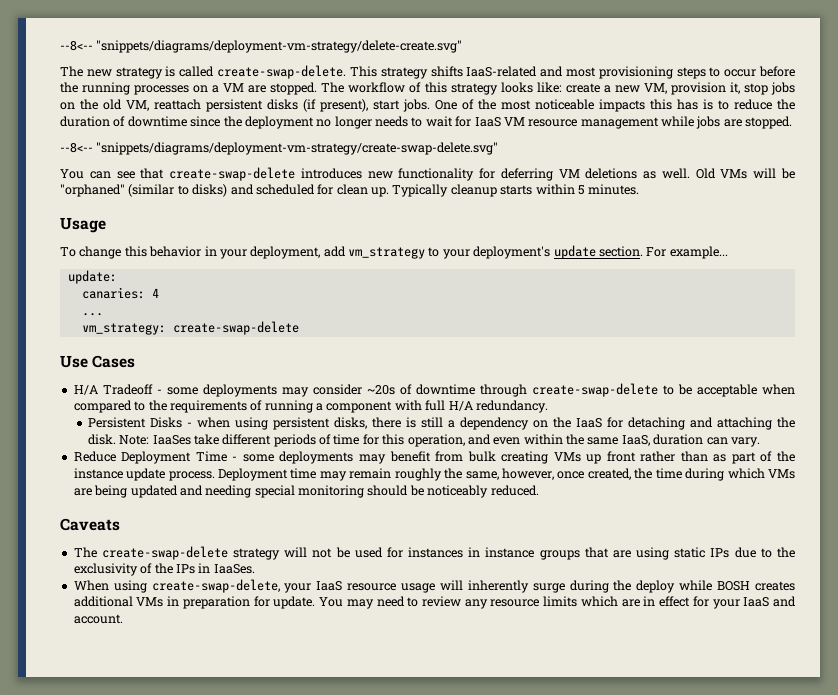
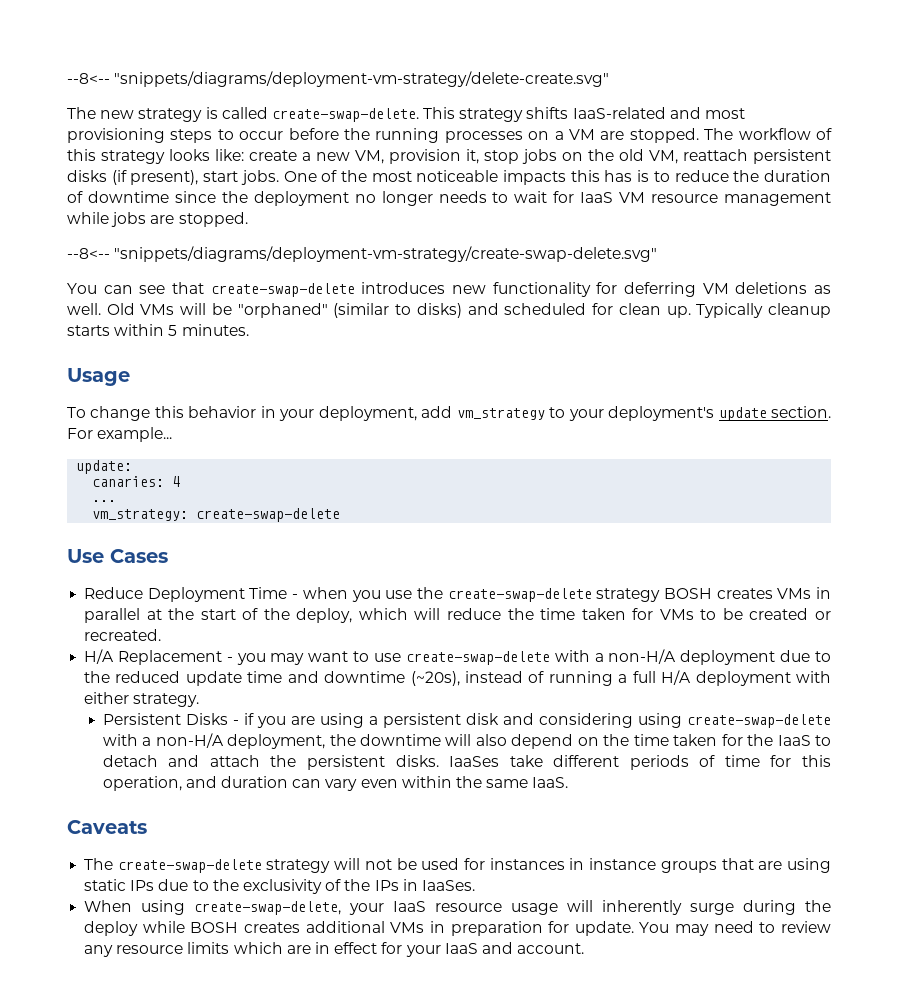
[73,383,795,397] [73,400,548,413] [87,417,796,430] [87,434,150,445] H/A Tradeoff - some deployments may consider ~20s of downtime through create-swap-delete to be acceptable when compared to the requirements of running a component with full H/A redundancy. // Persistent Disks - when using persistent disks, there is still a dependency on the IaaS for detaching and attaching the disk. Note: -> [84,587,831,602] [84,608,832,623] [84,629,162,641] [84,649,831,665] [84,670,831,686] [84,692,200,707] [102,713,831,728] [102,733,831,749] [102,755,439,770] Reduce Deployment Time - when you use the create-swap-delete strategy BOSH creates VMs in parallel at the start of the deploy, which will reduce the time taken for VMs to be created or recreated. // H/A Replacement - you may want to use create-swap-delete with a non-H/A deployment due to the reduced update time and downtime (~20s), instead of running a full H/A deployment with either strategy. // Persistent Disks - if you are using a persistent disk and considering using create-swap-delete with a non-H/A deployment, the downtime will also depend on the time taken for the IaaS to detach and attach the persistent disks.
(491, 439) none -> [221,776,358,791] duration can vary
[621,434,760,447] [73,451,795,464] [73,468,795,481] [73,485,539,498] IaaS, duration can vary. // Reduce Deployment Time - some deployments may benefit from bulk creating VMs up front rather than as part of the instance update process. Deployment time may remain roughly the same, however, once created, the time during which VMs are being updated and needing special monitoring should be noticeably reduced. -> [532,777,569,788] IaaS.

